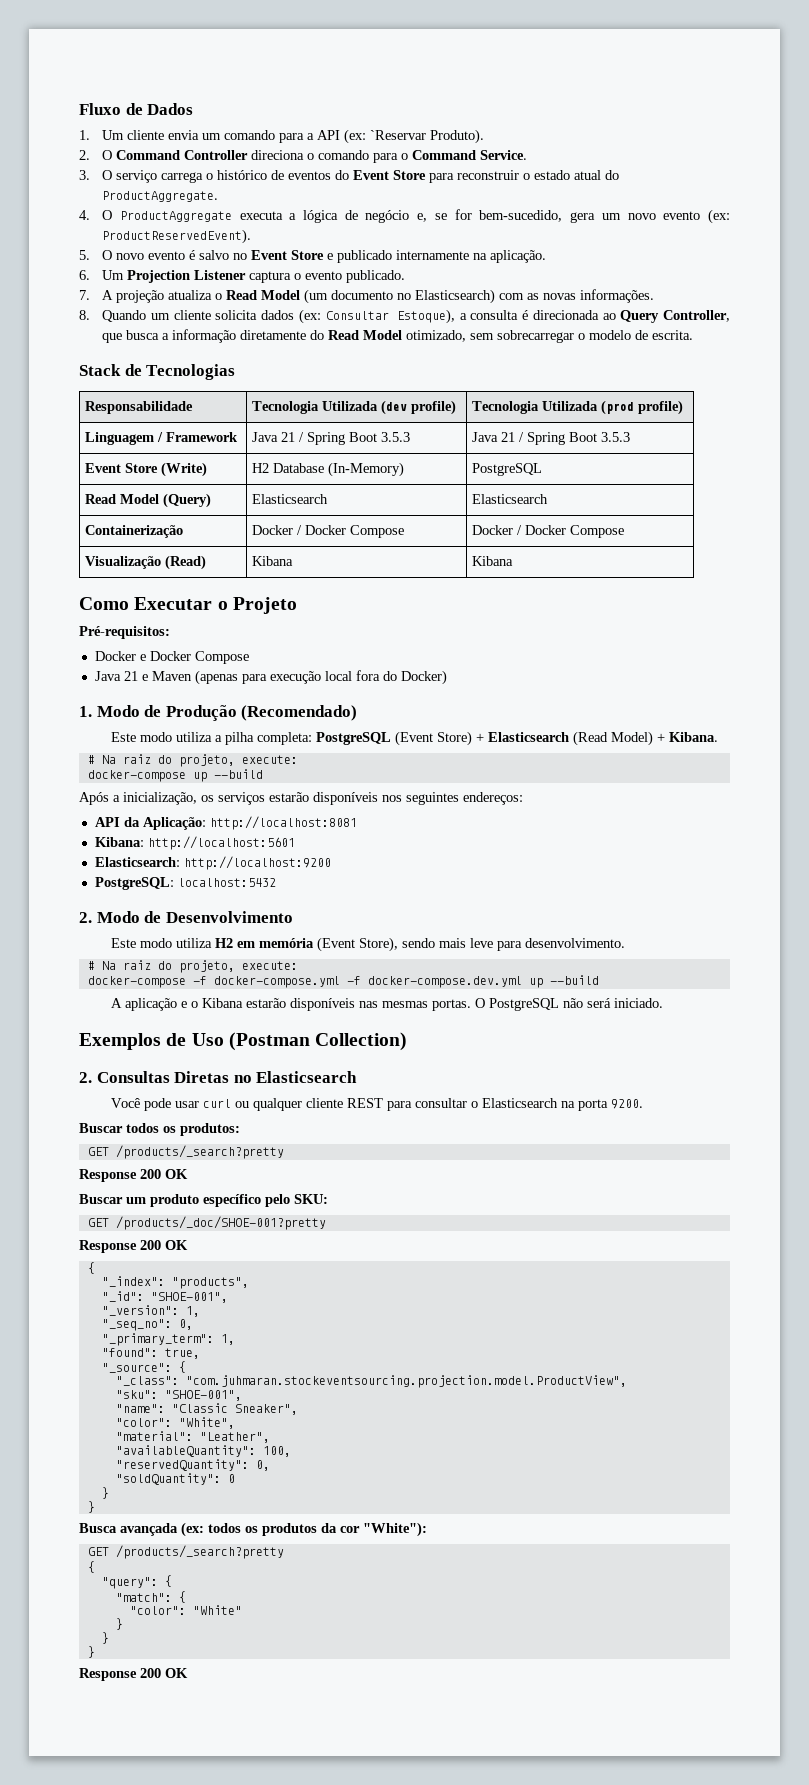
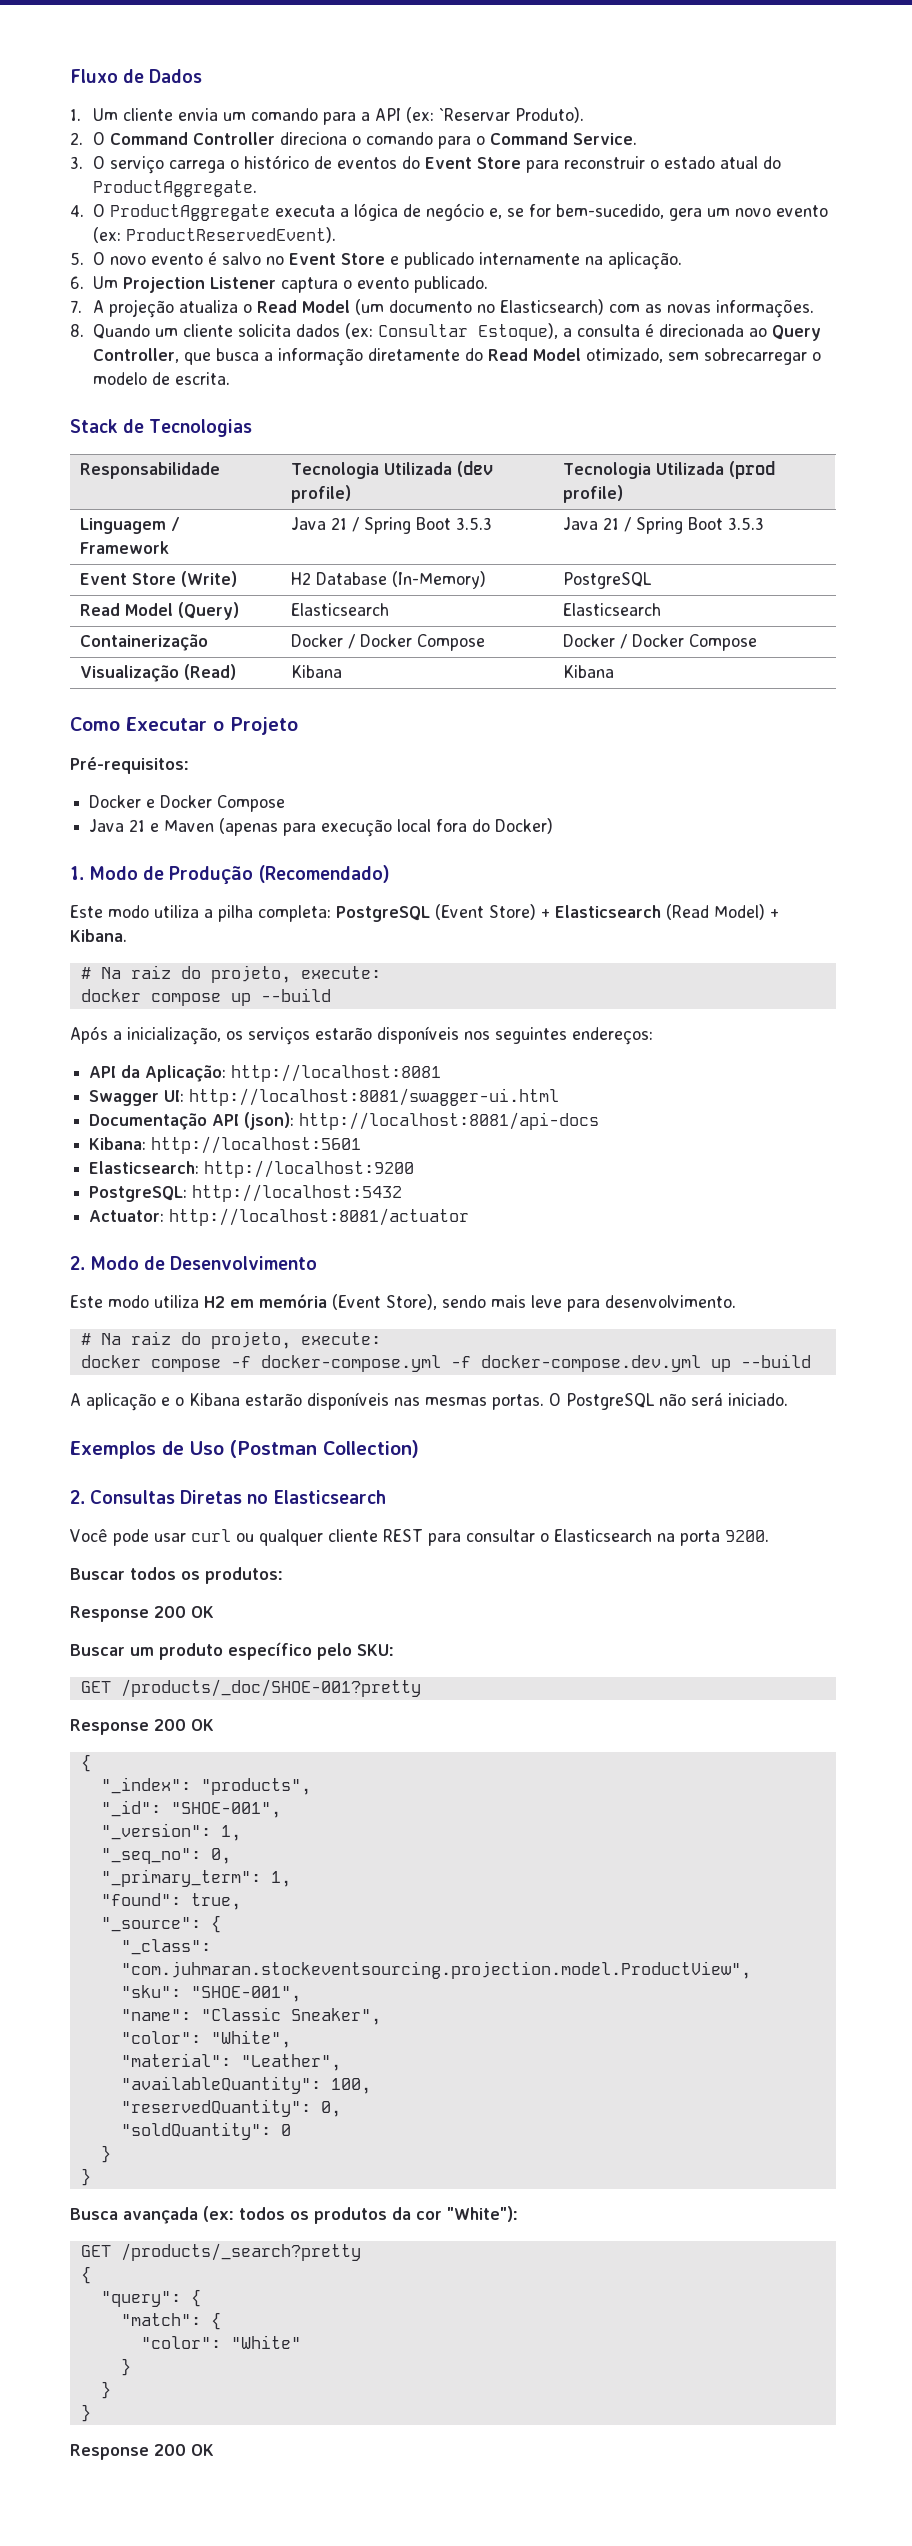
[87,770,186,782] docker-compose -> [80,989,221,1006] docker compose
(357, 823) none -> [89,1088,560,1106] [89,1112,600,1130] // Swagger UI: http://localhost:8081/swagger-ui.html // Documentação API (json): http://localhost:8081/api-docs
[177,878,276,887] localhost:5432 -> [192,1184,403,1202] [89,1208,470,1226] http://localhost:5432 // Actuator: http://localhost:8081/actuator
[87,976,186,988] docker-compose -> [80,1355,221,1372] docker compose
[87,1145,284,1159] // GET /products/_search?pretty -> (283, 1575) none

